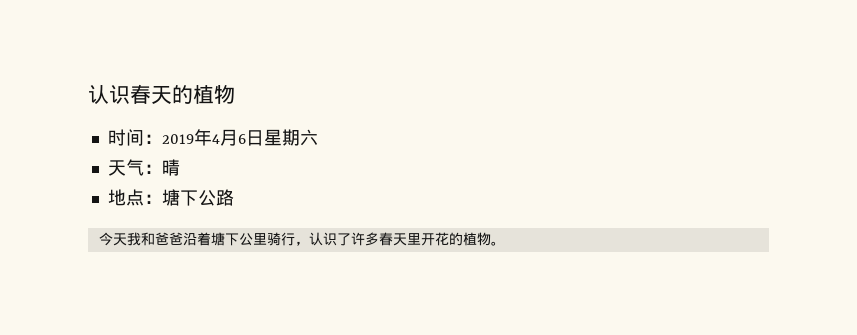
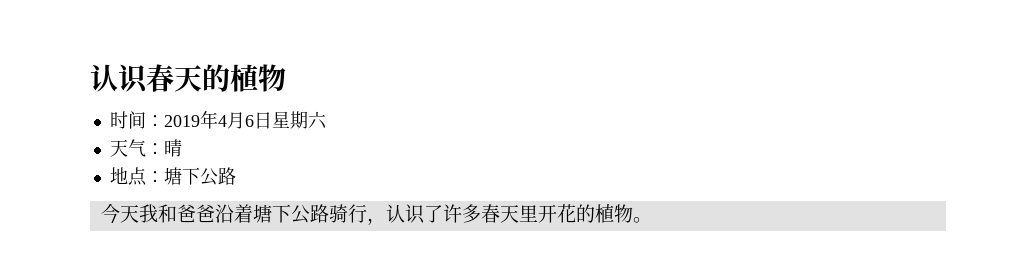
[252,233,267,245] 里 -> [309,204,329,223] 路

